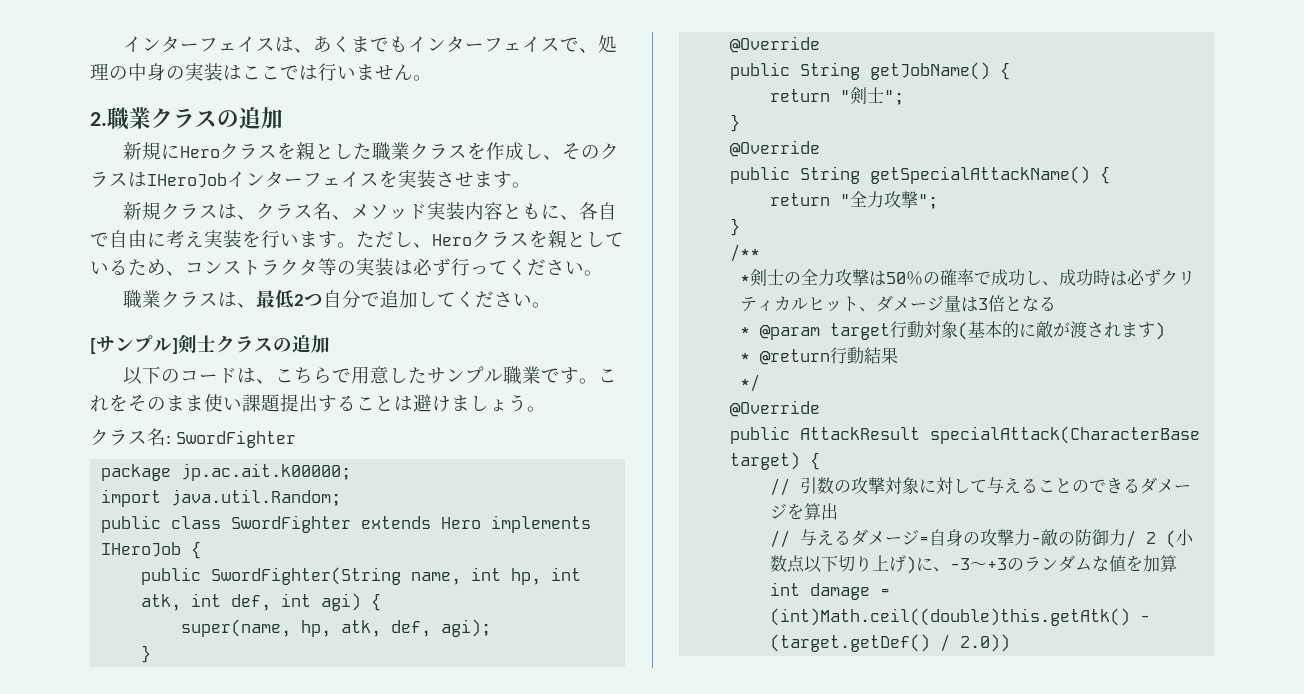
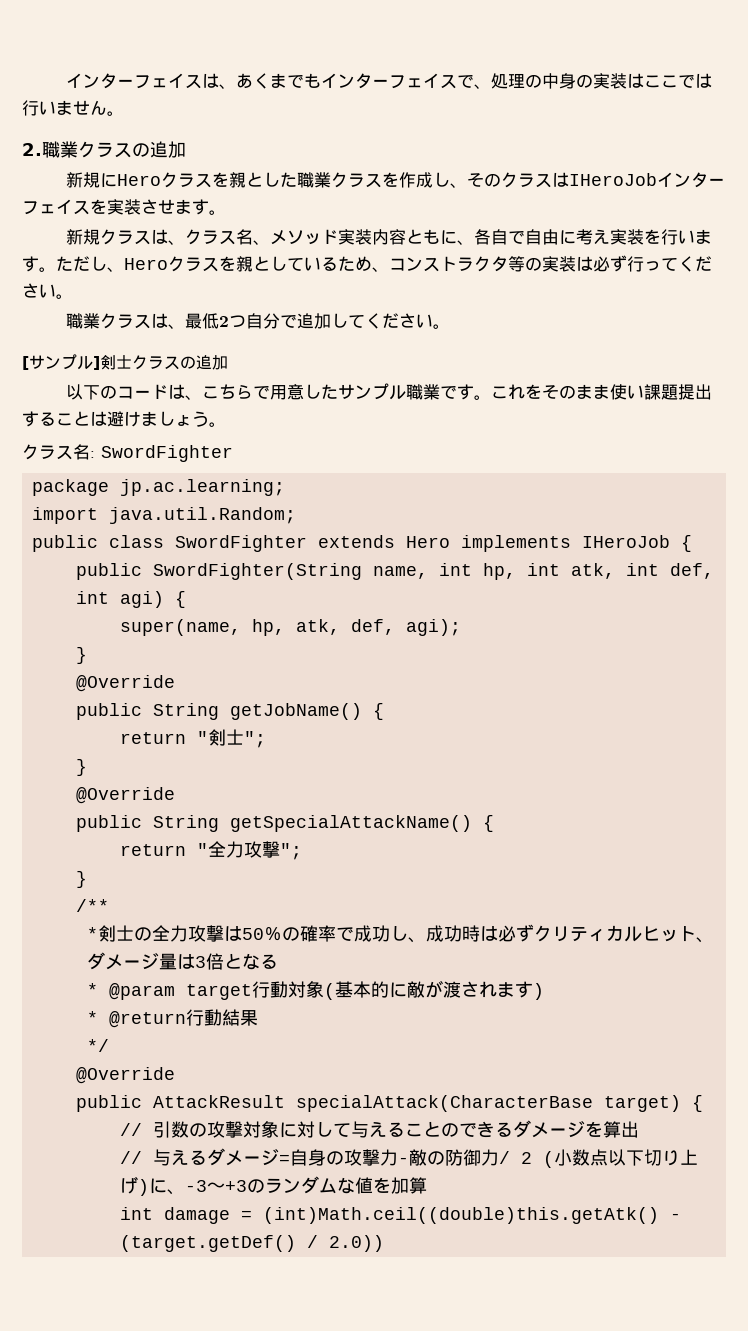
[181,463,352,481] jp.ac.ait.k00000; -> [120,479,286,496] jp.ac.learning;

